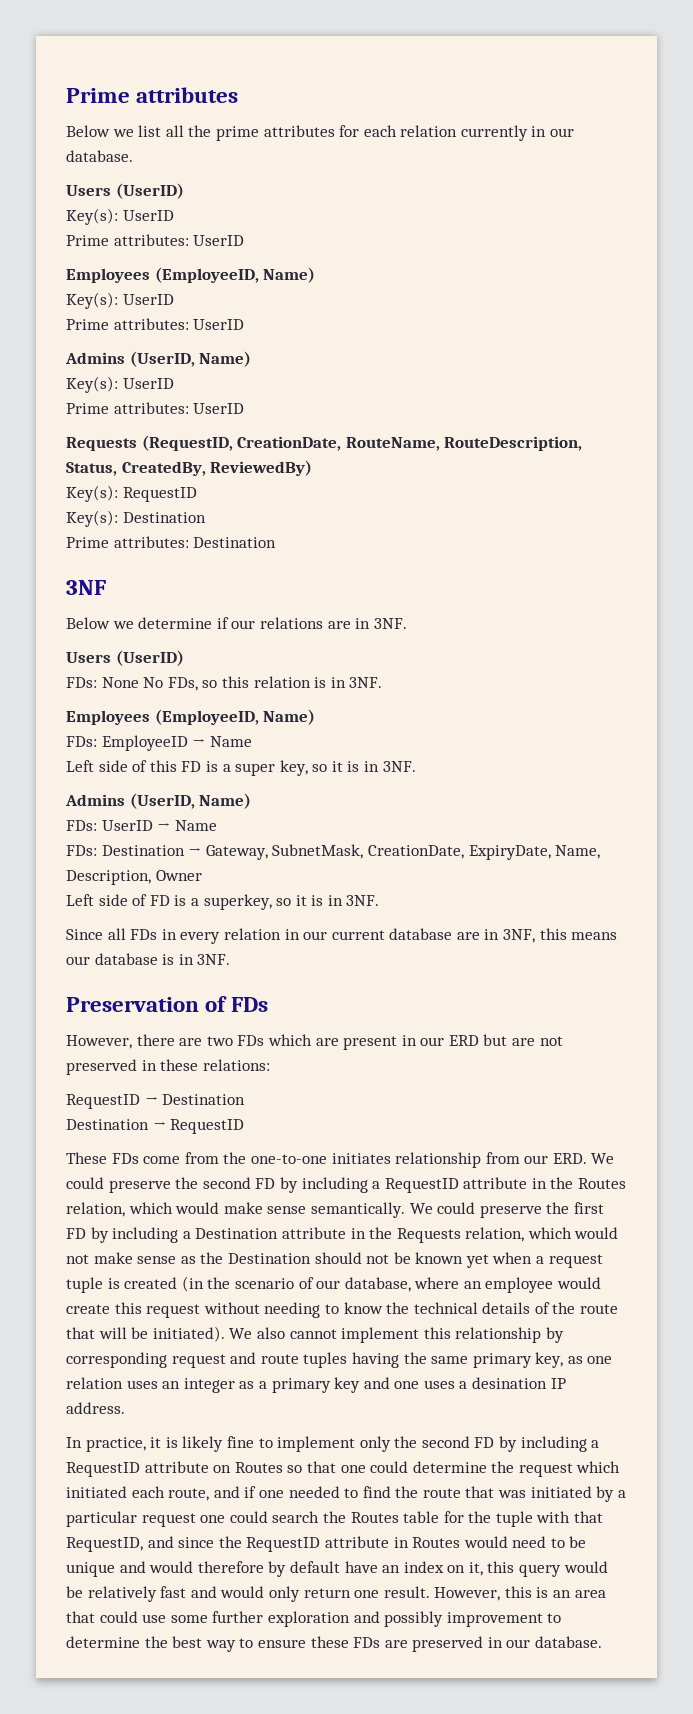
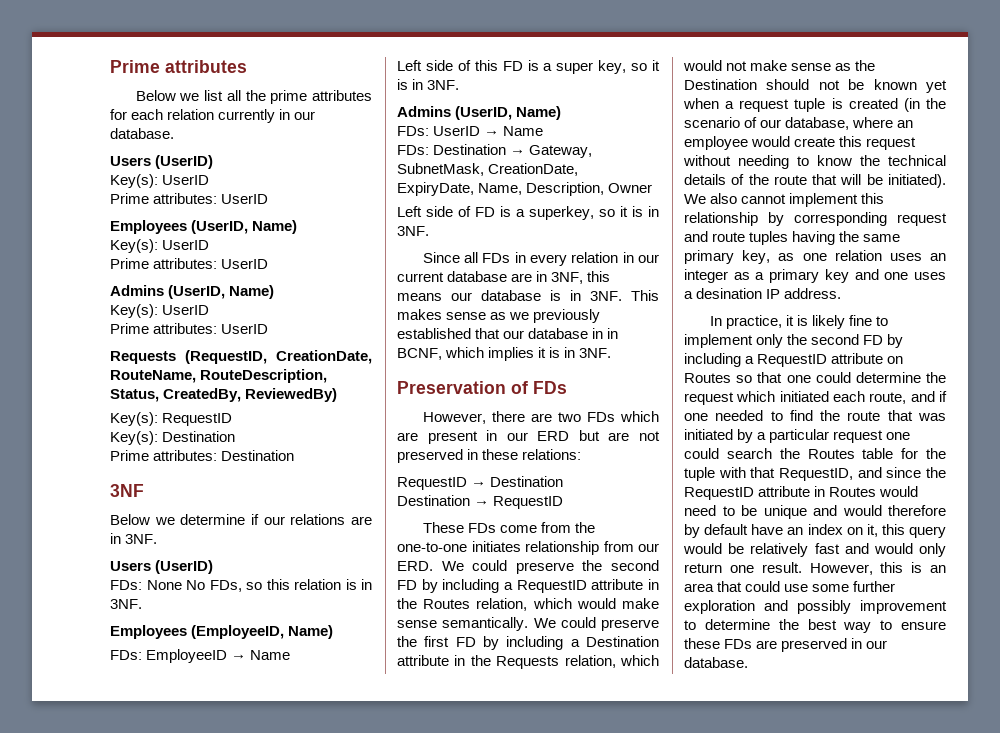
[154,267,259,283] (EmployeeID, -> [191,220,249,234] (UserID,
(231, 959) none -> [631,290,659,301] [397,309,601,323] [397,328,619,339] [397,347,612,361] This makes sense as we previously established that our database in in BCNF, which implies it is in 3NF.

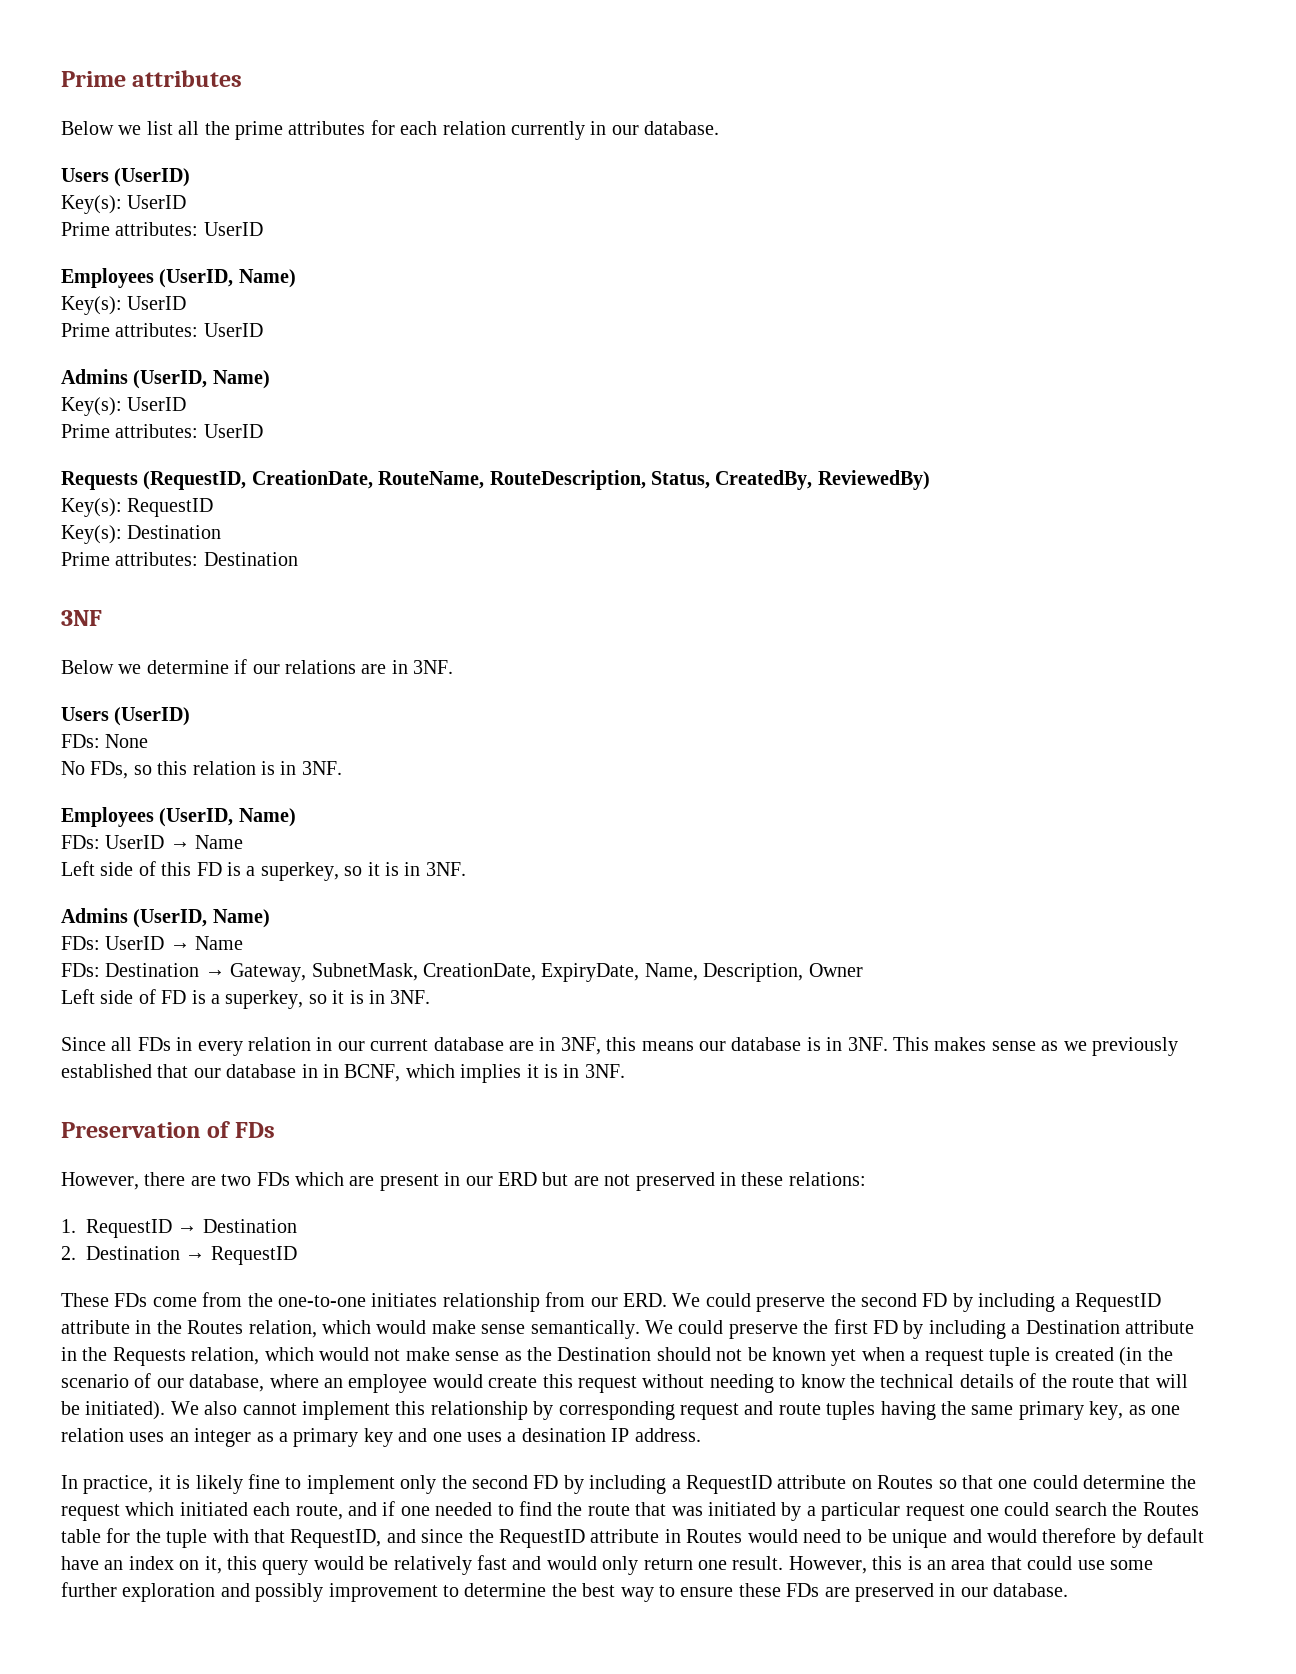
(182, 585) none -> (149, 741) //
[191,625,334,639] [110,649,228,663] (EmployeeID, Name) // FDs: EmployeeID -> [159,808,296,827] [61,835,165,849] (UserID, Name) // FDs: UserID
[556,60,627,74] super key, -> [260,862,339,881] superkey,
(582, 454) none -> [61,1219,76,1233] 1.
(564, 481) none -> [61,1246,76,1260] 2.

